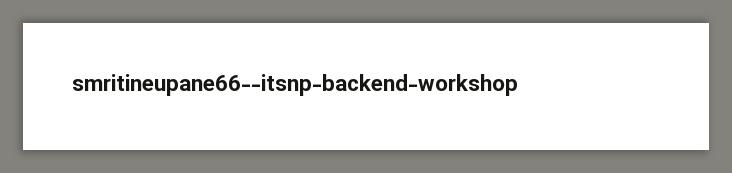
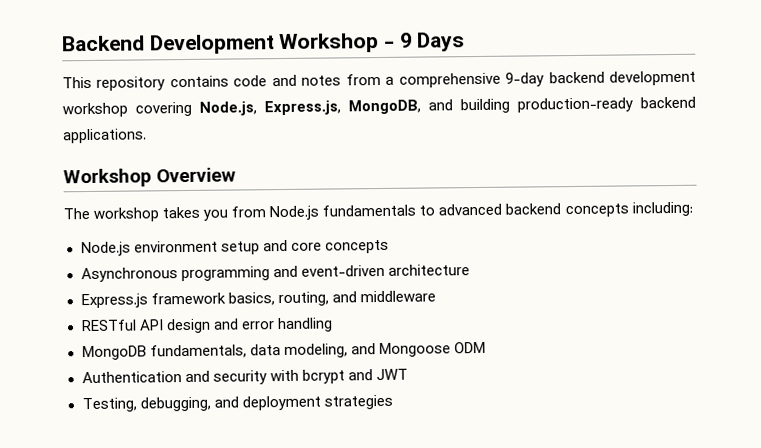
[72,74,518,96] smritineupane66--itsnp-backend-workshop -> [62,32,466,55] [62,70,696,91] [62,96,696,118] [63,128,147,144] [63,167,237,188] [63,201,693,222] [80,239,389,257] [80,264,470,283] [80,290,436,309] [80,317,333,334] [81,341,486,361] [81,368,408,385] [81,394,393,413] Backend Development Workshop - 9 Days // This repository contains code and notes from a comprehensive 9-day backend development workshop covering Node.js, Express.js, MongoDB, and building production-ready backend applications. // Workshop Overview // The workshop takes you from Node.js fundamentals to advanced backend concepts including: // Node.js environment setup and core concepts // Asynchronous programming and event-driven architecture // Express.js framework basics, routing, and middleware // RESTful API design and error handling // MongoDB fundamentals, data modeling, and Mongoose ODM // Authentication and security with bcrypt and JWT // Testing, debugging, and deployment strategies

